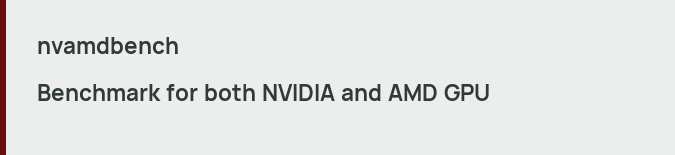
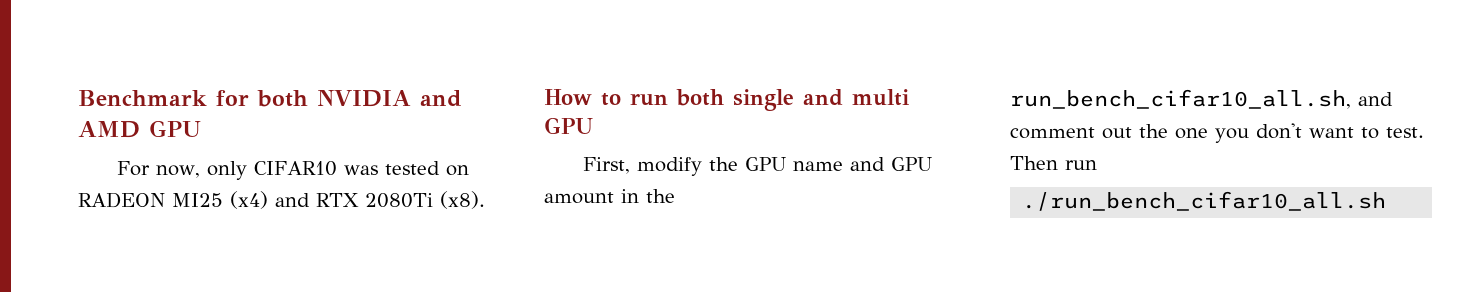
[37,37,179,54] nvamdbench // -> (78, 98) none
(491, 92) none -> [116,161,469,180] [78,191,485,209] [544,89,909,111] [544,117,593,134] [582,157,932,176] [544,189,675,204] [1010,89,1393,109] [1010,123,1424,143] [1010,156,1097,170] [1022,191,1387,211] // For now, only CIFAR10 was tested on RADEON MI25 (x4) and RTX 2080Ti (x8). // How to run both single and multi GPU // First, modify the GPU name and GPU amount in the run_bench_cifar10_all.sh, and comment out the one you don't want to test. Then run // ./run_bench_cifar10_all.sh

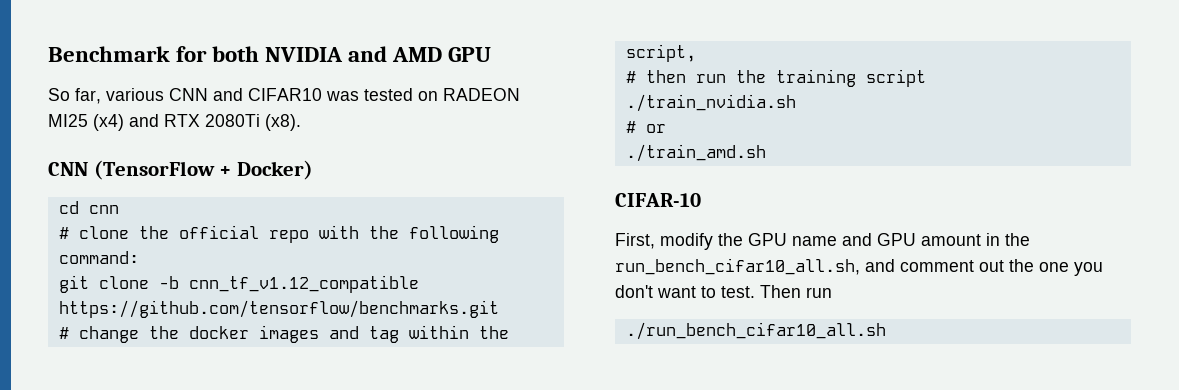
[116,161,247,180] For now, only -> [48,88,243,104] So far, various CNN and
[544,89,909,111] [544,117,593,134] How to run both single and multi GPU -> [48,160,313,180] [58,201,119,214] [58,225,499,243] [58,251,139,264] [58,275,419,293] [58,300,499,318] [58,325,509,343] [625,44,696,62] [625,69,926,87] [625,94,796,112] [625,121,666,133] [625,144,766,162] [615,193,701,207] CNN (TensorFlow + Docker) // cd cnn // # clone the official repo with the following command: // git clone -b cnn_tf_v1.12_compatible https://github.com/tensorflow/benchmarks.git // # change the docker images and tag within the script, // # then run the training script // ./train_nvidia.sh // # or // ./train_amd.sh // CIFAR-10

